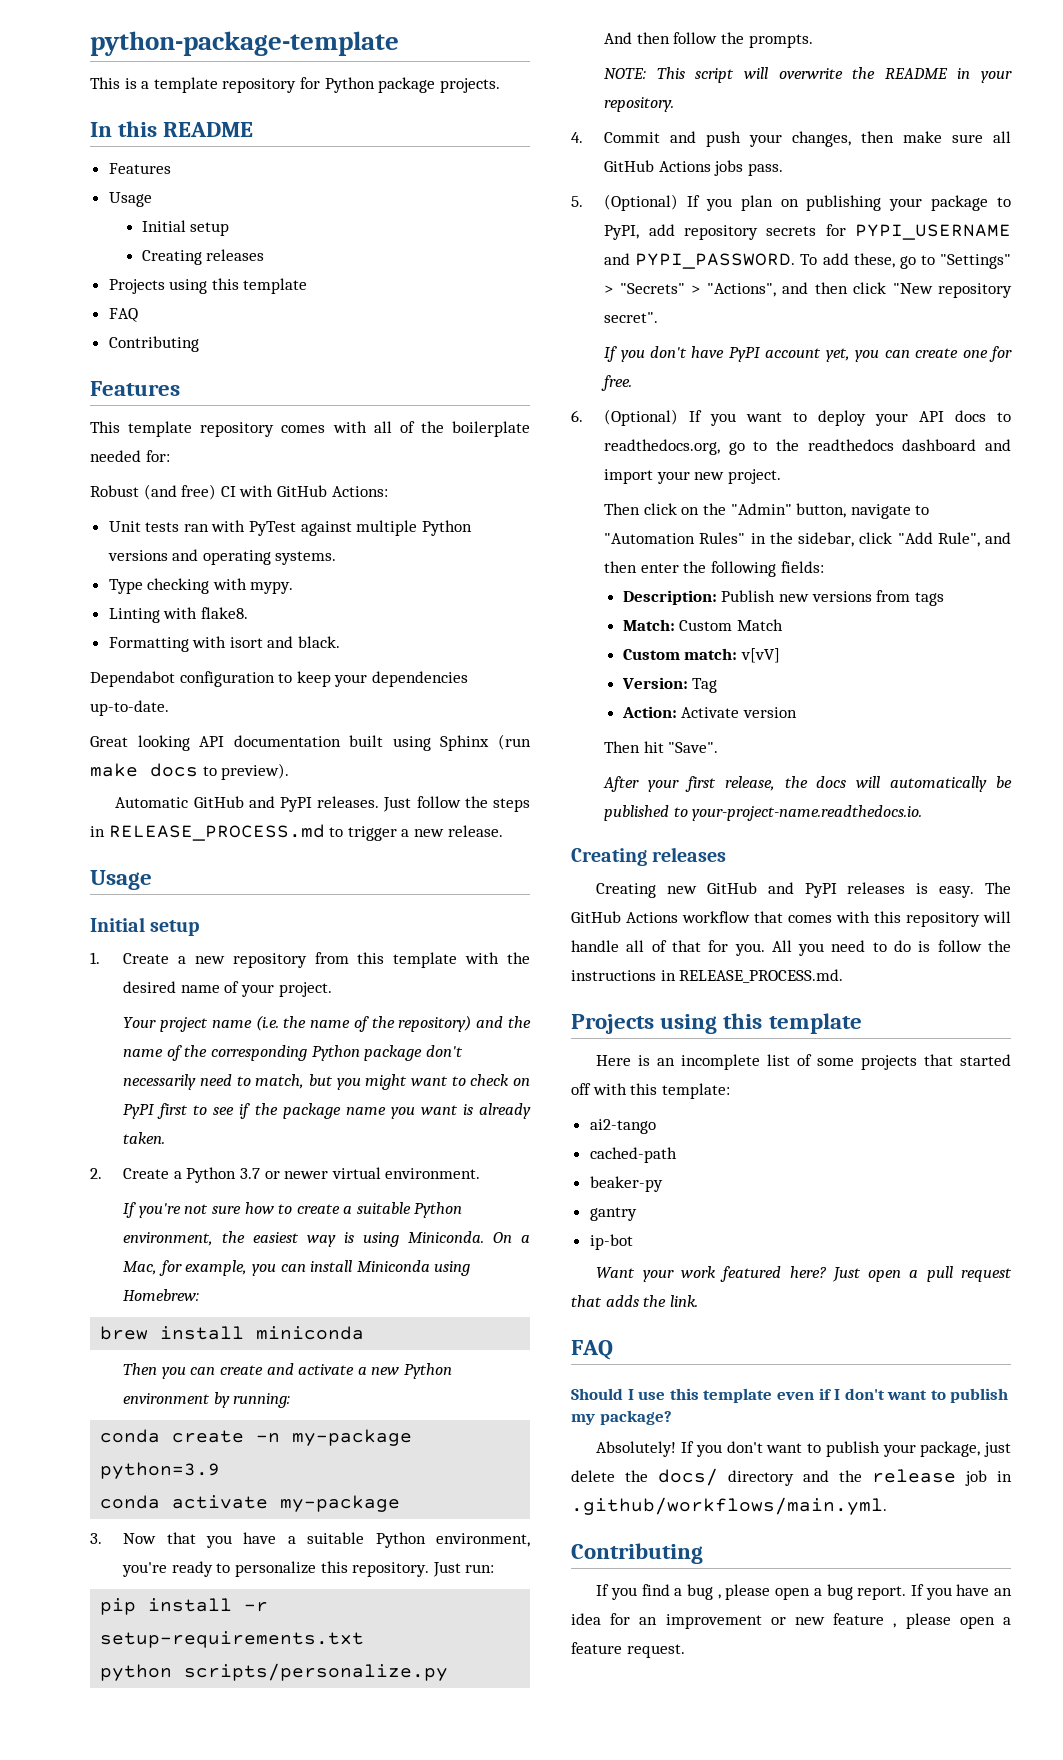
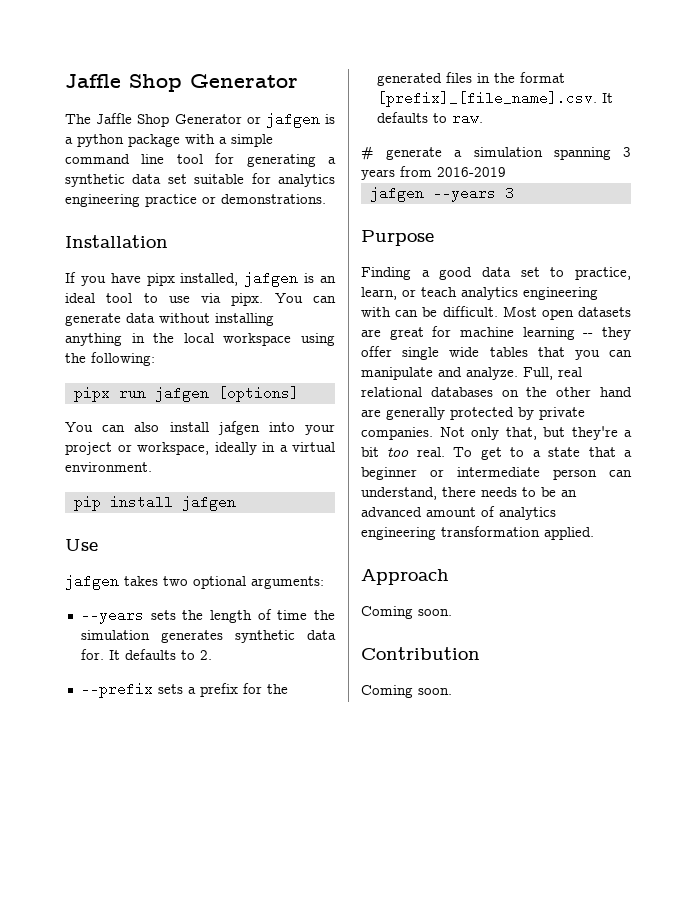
[90,31,399,56] [90,77,500,93] [90,121,254,137] [108,163,171,174] [108,192,152,207] [141,220,230,236] [141,249,265,265] [108,278,308,294] [108,308,138,322] [108,336,199,352] [90,381,180,396] [90,421,530,437] [90,450,170,462] [90,484,388,500] [108,520,472,536] [107,549,337,565] [108,578,294,594] [108,607,248,623] [108,636,341,652] [90,671,468,687] [90,700,169,716] [90,734,531,751] [90,763,290,780] [115,796,530,812] [90,824,503,841] [90,870,152,890] [90,917,200,936] [90,952,530,968] [123,981,332,997] [123,1015,531,1032] [123,1045,463,1061] [123,1074,530,1090] [123,1103,532,1119] [123,1132,166,1144] [90,1167,481,1183] [123,1202,463,1218] [123,1231,531,1247] [123,1260,471,1276] [123,1289,200,1301] [100,1326,365,1340] [123,1363,452,1379] [123,1392,291,1408] [100,1429,413,1446] [100,1462,221,1479] [100,1495,401,1512] [90,1532,530,1548] [122,1561,495,1577] [100,1598,269,1615] [100,1631,365,1648] [100,1663,449,1681] [604,32,813,48] [604,67,1012,83] [604,97,675,112] [571,131,1011,147] [604,160,783,176] [571,194,1011,211] [604,224,1011,240] [604,253,1011,269] [604,282,1012,298] [604,312,659,323] [604,346,1012,362] [601,375,633,391] [571,409,1011,426] [604,439,1011,455] [604,469,781,484] [604,503,930,519] [604,532,1012,547] [604,561,824,577] [622,590,944,606] [622,619,784,631] [622,648,781,663] [621,677,718,693] [621,706,798,718] [604,741,719,753] [603,776,1012,792] [604,805,923,821] [571,847,727,866] [596,882,1011,898] [571,911,1011,927] [571,940,1012,956] [571,969,844,983] [571,1013,862,1034] [596,1054,1011,1070] [571,1083,730,1099] [589,1119,656,1134] [589,1147,677,1163] [589,1176,663,1192] [589,1207,637,1221] [589,1234,633,1250] [596,1266,1012,1282] [571,1295,698,1307] [571,1340,613,1360] [571,1388,1009,1403] [571,1410,672,1425] [596,1441,1011,1457] [571,1468,1012,1486] [571,1497,887,1515] [571,1543,703,1564] [596,1584,1013,1600] [571,1613,1011,1629] [571,1642,685,1658] python-package-template // This is a template repository for Python package projects. // In this README // Features // Usage // Initial setup // Creating releases // Projects using this template // FAQ // Contributing // Features // This template repository comes with all of the boilerplate needed for: // Robust (and free) CI with GitHub Actions: // Unit tests ran with PyTest against multiple Python versions and operating systems. // Type checking with mypy. // Linting with flake8. // Formatting with isort and black. // Dependabot configuration to keep your dependencies up-to-date. // Great looking API documentation built using Sphinx (run make docs to preview). // Automatic GitHub and PyPI releases. Just follow the steps in RELEASE_PROCESS.md to trigger a new release. // Usage // Initial setup // 1. Create a new repository from this template with the desired name of your project. // Your project name (i.e. the name of the repository) and the name of the corresponding Python package don't necessarily need to match, but you might want to check on PyPI first to see if the package name you want is already taken. // 2. Create a Python 3.7 or newer virtual environment. // If you're not sure how to create a suitable Python environment, the easiest way is using Miniconda. On a Mac, for example, you can install Miniconda using Homebrew: // brew install miniconda // Then you can create and activate a new Python environment by running: // conda create -n my-package python=3.9 // conda activate my-package // 3. Now that you have a suitable Python environment, you're ready to personalize this repository. Just run: // pip install -r setup-requirements.txt // python scripts/personalize.py // And then follow the prompts. // NOTE: This script will overwrite the README in your repository. // 4. Commit and push your changes, then make sure all GitHub Actions jobs pass. // 5. (Optional) If you plan on publishing your package to PyPI, add repository secrets for PYPI_USERNAME and PYPI_PASSWORD. To add these, go to "Settings" > "Secrets" > "Actions", and then click "New repository secret". // If you don't have PyPI account yet, you can create one for free. // 6. (Optional) If you want to deploy your API docs to readthedocs.org, go to the readthedocs dashboard and import your new project. // Then click on the "Admin" button, navigate to "Automation Rules" in the sidebar, click "Add Rule", and then enter the following fields: // Description: Publish new versions from tags // Match: Custom Match // Custom match: v[vV] // Version: Tag // Action: Activate version // Then hit "Save". // After your first release, the docs will automatically be published to your-project-name.readthedocs.io. // Creating releases // Creating new GitHub and PyPI releases is easy. The GitHub Actions workflow that comes with this repository will handle all of that for you. All you need to do is follow the instructions in RELEASE_PROCESS.md. // Projects using this template // Here is an incomplete list of some projects that started off with this template: // ai2-tango // cached-path // beaker-py // gantry // ip-bot // Want your work featured here? Just open a pull request that adds the link. // FAQ // Should I use this template even if I don't want to publish my package? // Absolutely! If you don't want to publish your package, just delete the docs/ directory and the release job in .github/workflows/main.yml. // Contributing // If you find a bug , please open a bug report. If you have an idea for an improvement or new feature , please open a feature request. -> [65,74,298,92] [65,112,335,128] [65,134,273,147] [65,153,336,167] [65,173,335,187] [65,194,326,207] [65,235,168,248] [65,271,336,287] [65,293,336,306] [65,313,274,326] [65,333,335,346] [65,352,155,366] [73,386,299,402] [65,421,335,435] [65,442,335,455] [65,462,152,472] [73,495,236,511] [65,539,98,551] [65,574,324,590] [80,608,336,624] [80,630,336,643] [80,649,212,660] [80,682,288,698] [376,72,565,86] [376,91,613,107] [376,111,483,125] [361,146,631,160] [361,166,506,180] [369,186,514,202] [361,230,434,246] [361,267,631,280] [361,287,598,300] [361,306,631,320] [361,326,631,340] [361,346,632,360] [361,367,582,380] [361,387,632,397] [361,407,585,420] [361,426,632,440] [361,447,632,460] [361,467,632,480] [361,487,577,500] [361,506,556,520] [361,526,594,540] [361,569,449,585] [361,606,452,619] [361,647,480,660] [361,685,452,698] Jaffle Shop Generator // The Jaffle Shop Generator or jafgen is a python package with a simple command line tool for generating a synthetic data set suitable for analytics engineering practice or demonstrations. // Installation // If you have pipx installed, jafgen is an ideal tool to use via pipx. You can generate data without installing anything in the local workspace using the following: // pipx run jafgen [options] // You can also install jafgen into your project or workspace, ideally in a virtual environment. // pip install jafgen // Use // jafgen takes two optional arguments: // --years sets the length of time the simulation generates synthetic data for. It defaults to 2. // --prefix sets a prefix for the generated files in the format [prefix]_[file_name].csv. It defaults to raw. // # generate a simulation spanning 3 years from 2016-2019 // jafgen --years 3 // Purpose // Finding a good data set to practice, learn, or teach analytics engineering with can be difficult. Most open datasets are great for machine learning -- they offer single wide tables that you can manipulate and analyze. Full, real relational databases on the other hand are generally protected by private companies. Not only that, but they're a bit too real. To get to a state that a beginner or intermediate person can understand, there needs to be an advanced amount of analytics engineering transformation applied. // Approach // Coming soon. // Contribution // Coming soon.

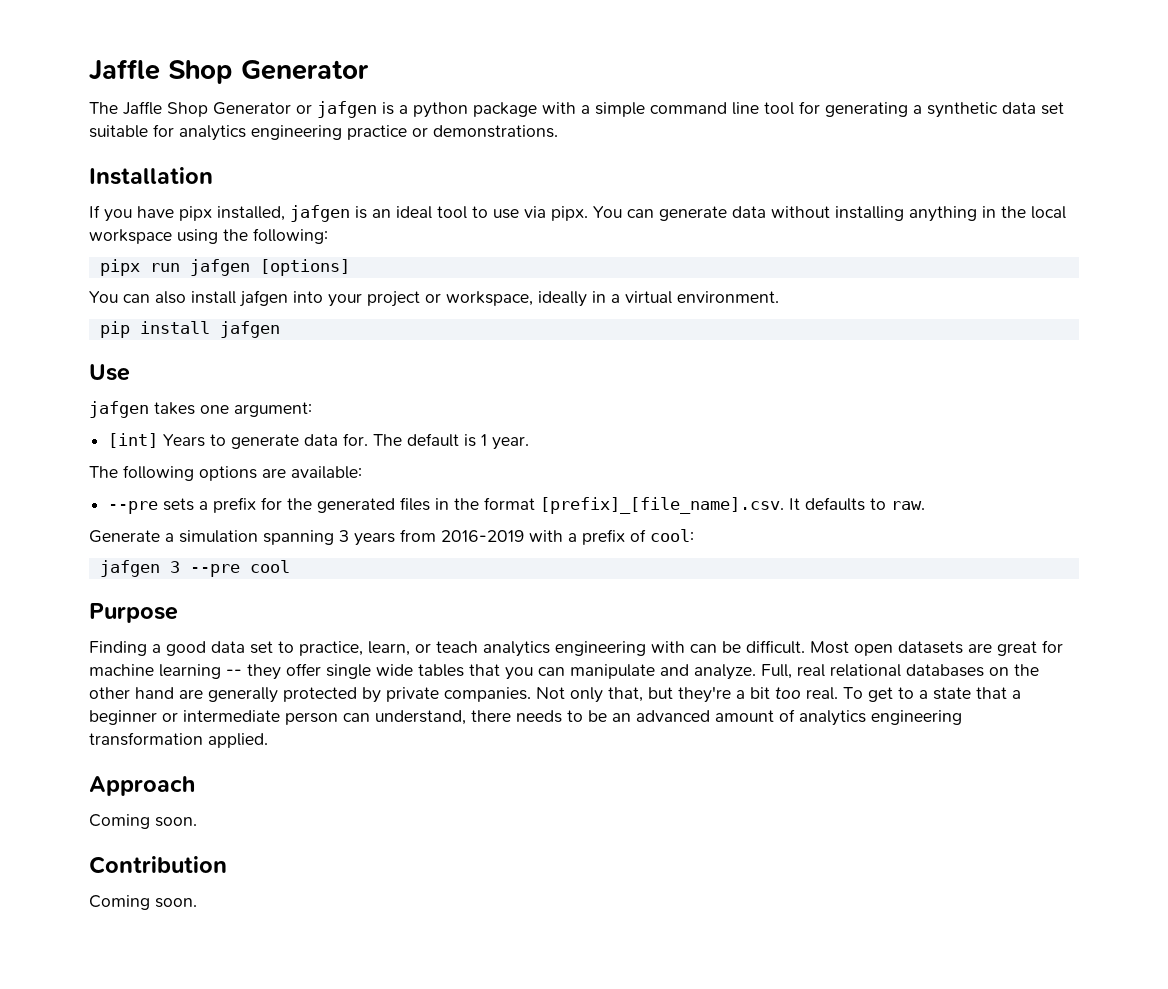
[163,576,324,589] [80,608,336,624] [80,630,336,643] [80,649,212,660] [80,682,153,698] two optional arguments: // --years sets the length of time the simulation generates synthetic data for. It defaults to 2. // --prefix -> [200,402,312,417] [108,433,530,450] [89,465,362,481] [108,501,159,514] one argument: // [int] Years to generate data for. The default is 1 year. // The following options are available: // --pre
[361,146,443,160] # generate -> [89,530,160,543] Generate
[369,186,514,202] // jafgen --years 3 -> [529,529,694,545] [99,560,290,577] with a prefix of cool: // jafgen 3 --pre cool

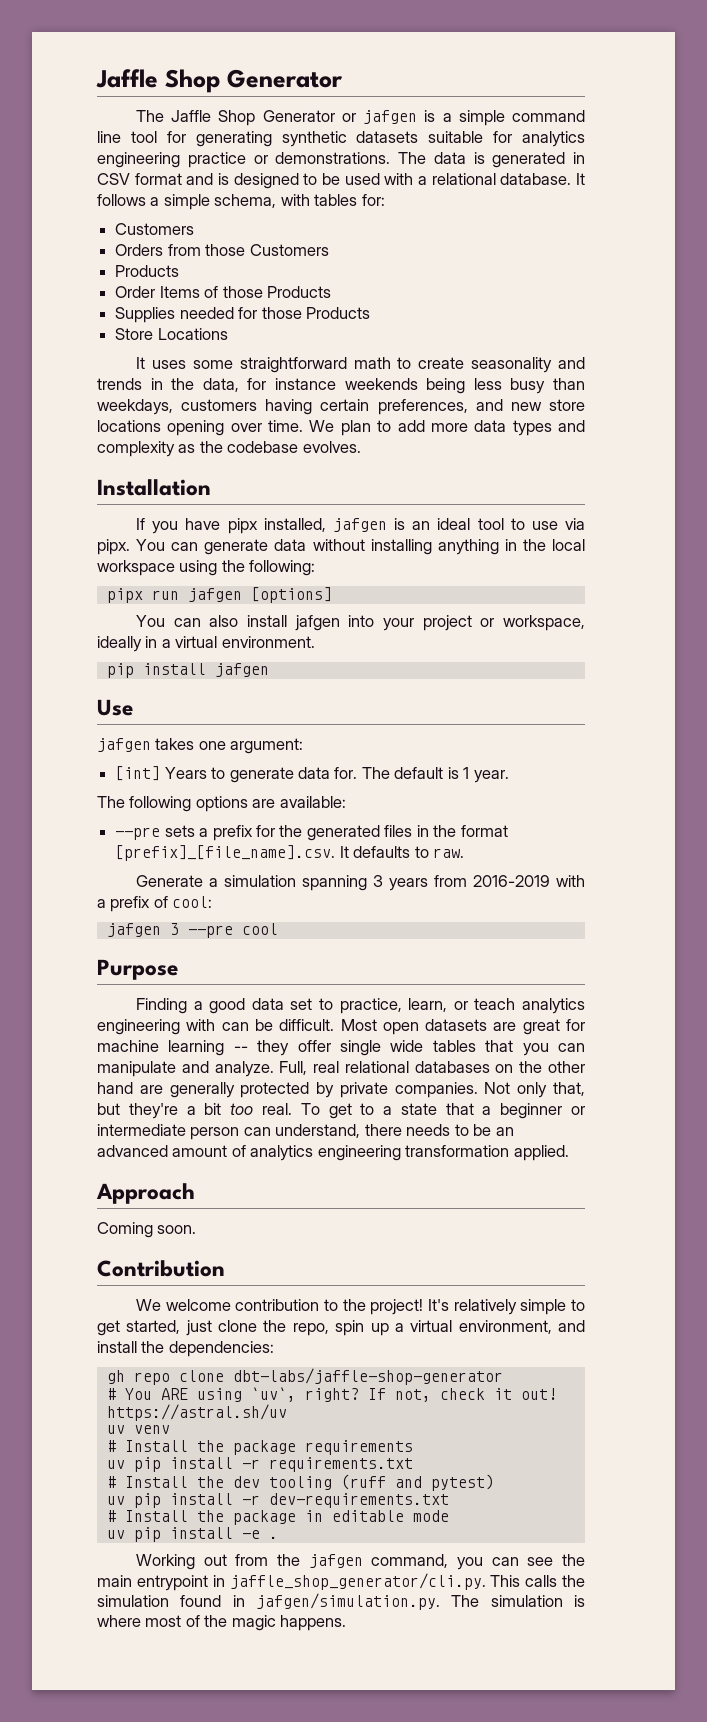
[413,102,590,118] python package with a -> (452, 117) none
[913,102,1064,118] a synthetic data set -> [281,131,419,147] synthetic datasets
(558, 131) none -> [398,152,585,168] [97,173,585,189] [97,194,385,210] [115,223,195,235] [115,244,329,256] [115,265,180,277] [115,286,331,298] [115,307,370,323] [115,328,228,340] [136,357,585,373] [97,378,586,394] [97,399,586,415] [97,420,586,436] [97,441,361,457] The data is generated in CSV format and is designed to be used with a relational database. It follows a simple schema, with tables for: // Customers // Orders from those Customers // Products // Order Items of those Products // Supplies needed for those Products // Store Locations // It uses some straightforward math to create seasonality and trends in the data, for instance weekends being less busy than weekdays, customers having certain preferences, and new store locations opening over time. We plan to add more data types and complexity as the codebase evolves.
[89,895,197,910] Coming soon. -> [136,1299,585,1315] [97,1320,585,1336] [97,1341,274,1357] [106,1368,503,1385] [106,1387,557,1402] [106,1404,287,1421] [106,1425,170,1434] [106,1440,413,1455] [106,1457,413,1472] [106,1474,494,1491] [106,1493,449,1508] [106,1510,449,1525] [106,1527,278,1542] [136,1554,585,1570] [97,1573,585,1591] [97,1593,585,1610] [97,1615,347,1631] We welcome contribution to the project! It's relatively simple to get started, just clone the repo, spin up a virtual environment, and install the dependencies: // gh repo clone dbt-labs/jaffle-shop-generator // # You ARE using `uv`, right? If not, check it out! https://astral.sh/uv // uv venv // # Install the package requirements // uv pip install -r requirements.txt // # Install the dev tooling (ruff and pytest) // uv pip install -r dev-requirements.txt // # Install the package in editable mode // uv pip install -e . // Working out from the jafgen command, you can see the main entrypoint in jaffle_shop_generator/cli.py. This calls the simulation found in jafgen/simulation.py. The simulation is where most of the magic happens.

